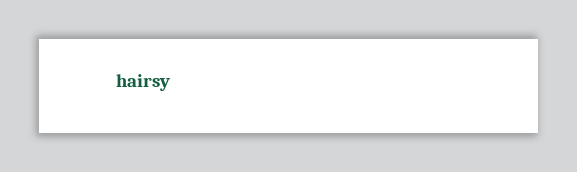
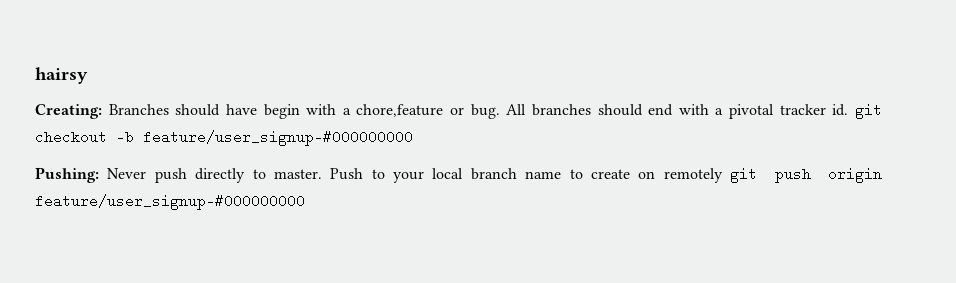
(170, 82) none -> [35,104,883,119] [35,130,413,146] [35,167,882,183] [35,194,305,210] // Creating: Branches should have begin with a chore,feature or bug. All branches should end with a pivotal tracker id. git checkout -b feature/user_signup-#000000000 // Pushing: Never push directly to master. Push to your local branch name to create on remotely git push origin feature/user_signup-#000000000

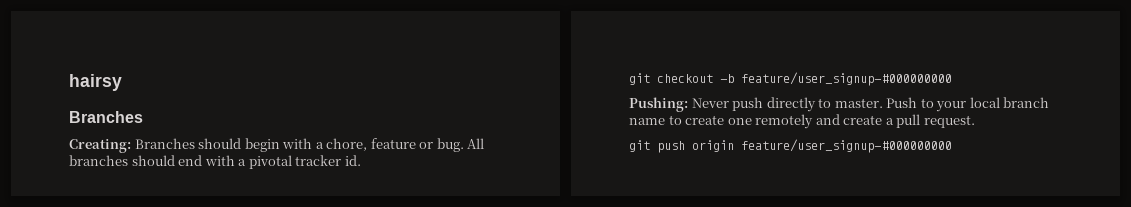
(88, 75) none -> [69,111,143,123] // Branches
[225,104,257,115] have -> (242, 143) none
[356,104,444,117] chore,feature -> [326,138,416,151] chore, feature
(849, 110) none -> (361, 160) //
[638,168,723,183] on remotely -> [727,114,975,129] one remotely and create a pull request. //

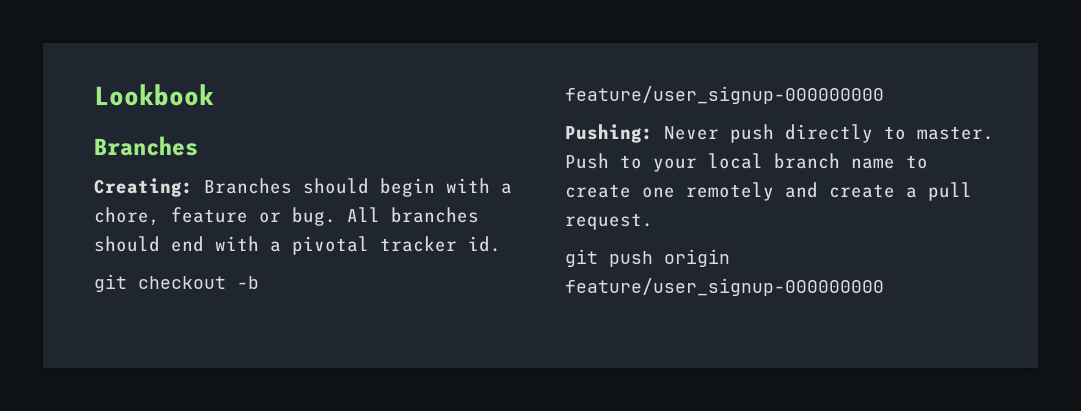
[69,74,122,91] hairsy -> [94,84,214,106] Lookbook
[741,72,951,86] feature/user_signup-#000000000 -> [565,86,884,104] feature/user_signup-000000000
[741,139,951,153] feature/user_signup-#000000000 -> [565,278,884,296] feature/user_signup-000000000

